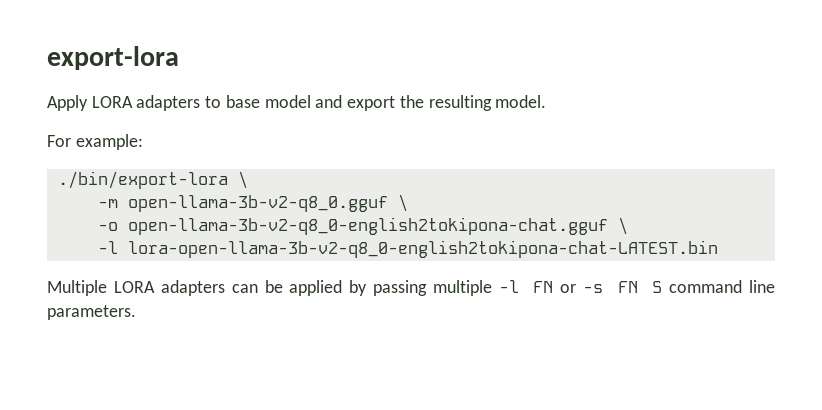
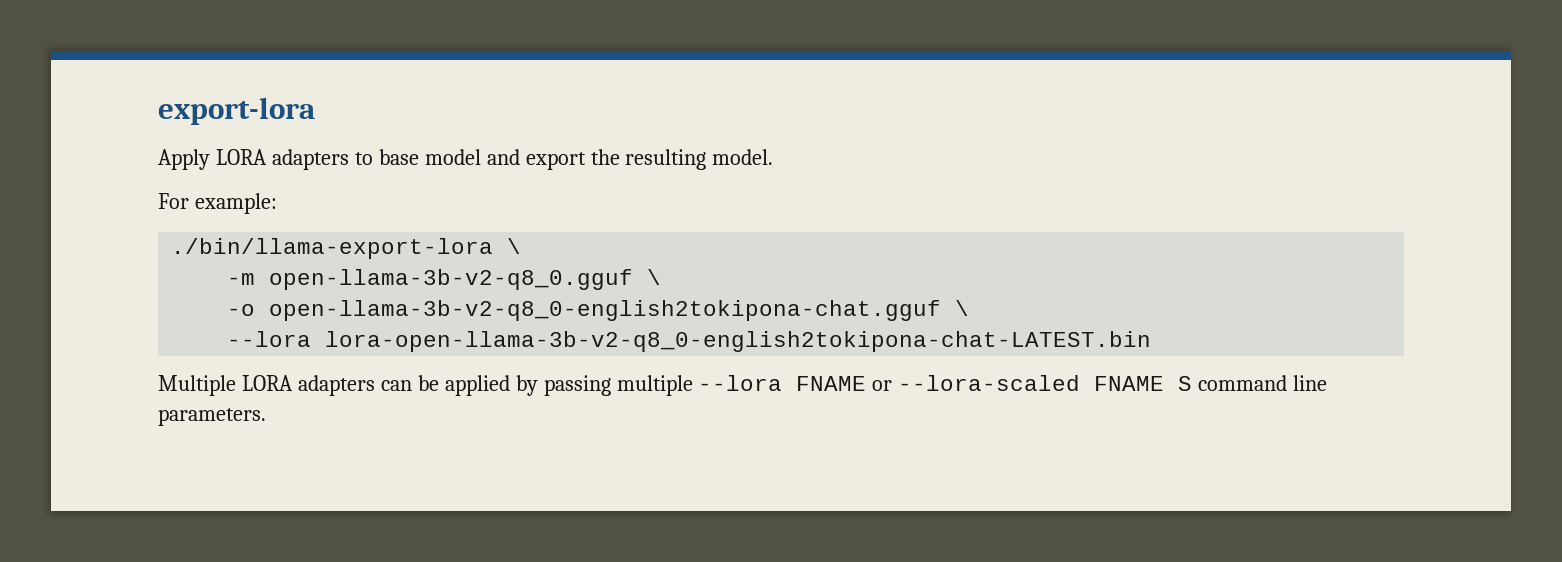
[57,171,228,189] ./bin/export-lora -> [171,238,494,259] ./bin/llama-export-lora
[97,241,118,254] -l -> [227,331,312,347] --lora
[498,280,638,293] -l FN or -s FN -> [698,375,1165,391] --lora FNAME or --lora-scaled FNAME

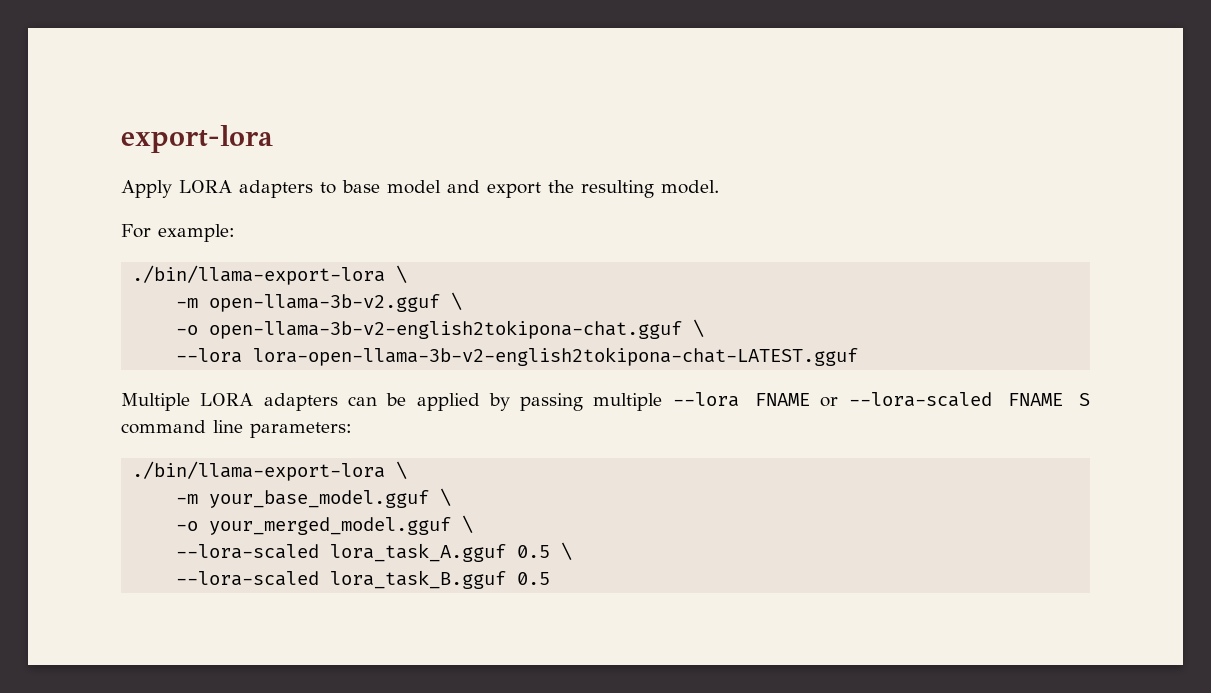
[269,269,662,290] [227,300,942,321] open-llama-3b-v2-q8_0.gguf \ // -o open-llama-3b-v2-q8_0-english2tokipona-chat.gguf -> [209,292,463,312] [176,320,683,339] open-llama-3b-v2.gguf \ // -o open-llama-3b-v2-english2tokipona-chat.gguf
[325,331,1152,352] lora-open-llama-3b-v2-q8_0-english2tokipona-chat-LATEST.bin -> [253,347,859,366] lora-open-llama-3b-v2-english2tokipona-chat-LATEST.gguf
[158,408,266,426] parameters. -> [250,422,352,438] [132,461,408,481] [176,488,452,508] [176,515,474,535] [176,542,573,562] [176,570,551,589] parameters: // ./bin/llama-export-lora \ // -m your_base_model.gguf \ // -o your_merged_model.gguf \ // --lora-scaled lora_task_A.gguf 0.5 \ // --lora-scaled lora_task_B.gguf 0.5

